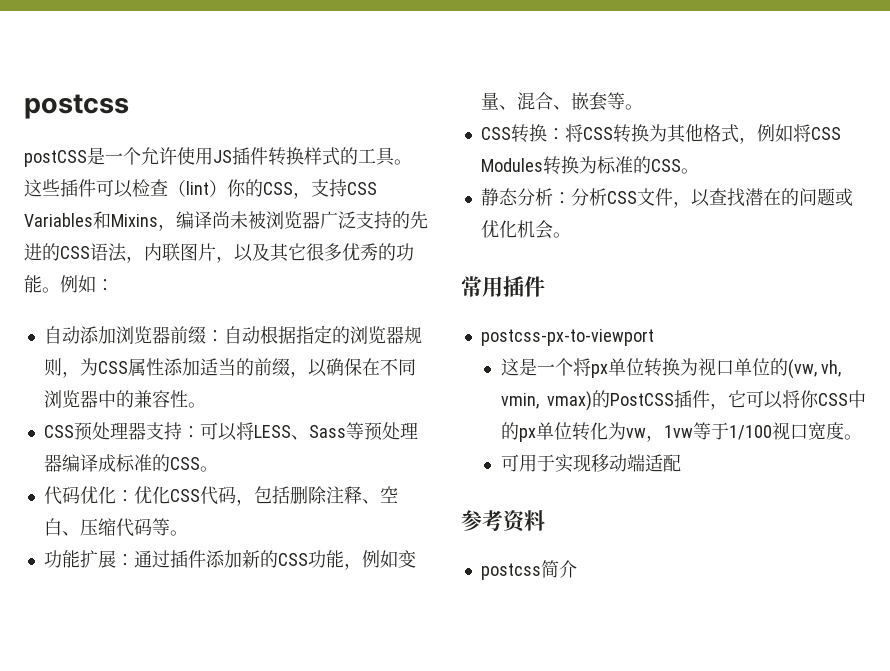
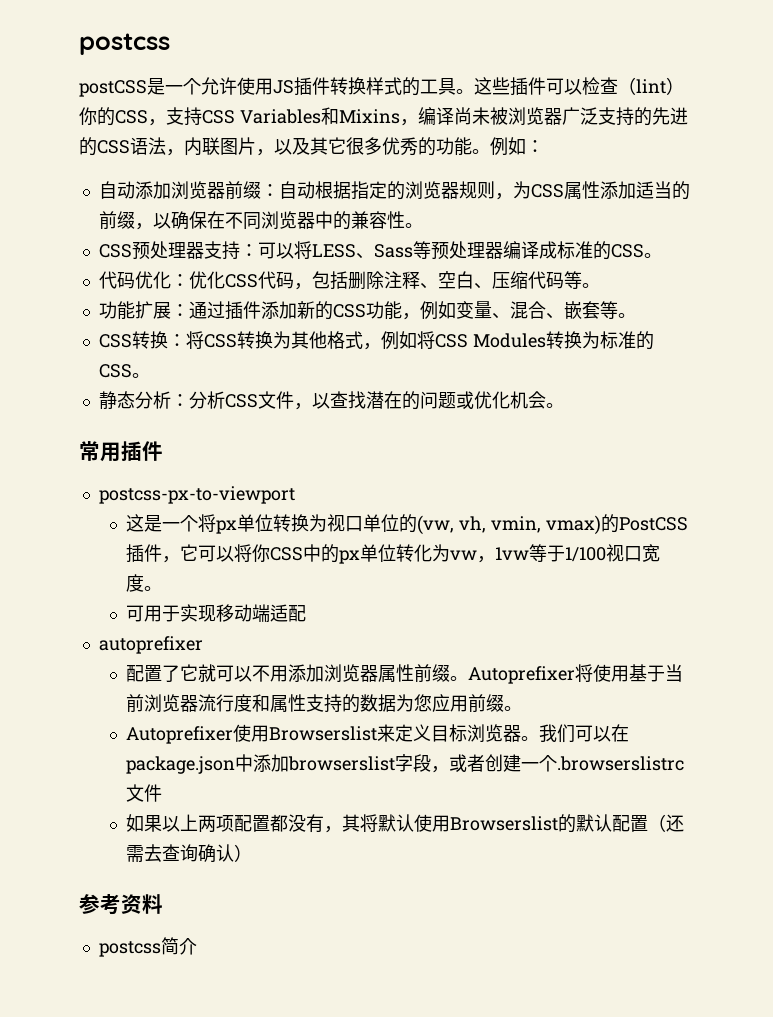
(681, 463) none -> [98,636,203,654] [126,664,684,684] [126,694,523,713] [126,724,630,744] [126,754,685,774] [126,784,163,802] [126,814,685,833] [126,844,253,863] // autoprefixer // 配置了它就可以不用添加浏览器属性前缀。Autoprefixer将使用基于当前浏览器流行度和属性支持的数据为您应用前缀。 // Autoprefixer使用Browserslist来定义目标浏览器。我们可以在package.json中添加browserslist字段，或者创建一个.browserslistrc文件 // 如果以上两项配置都没有，其将默认使用Browserslist的默认配置（还需去查询确认）

